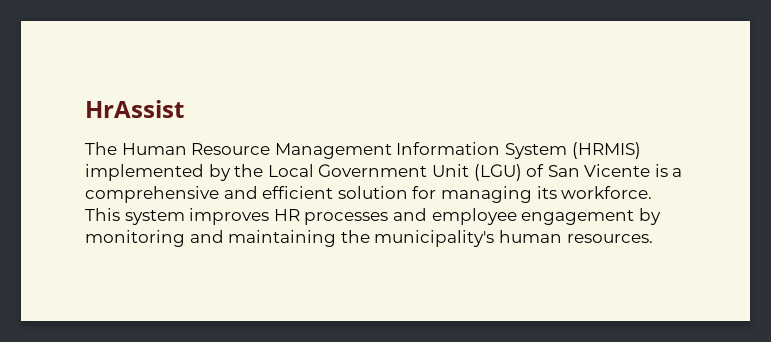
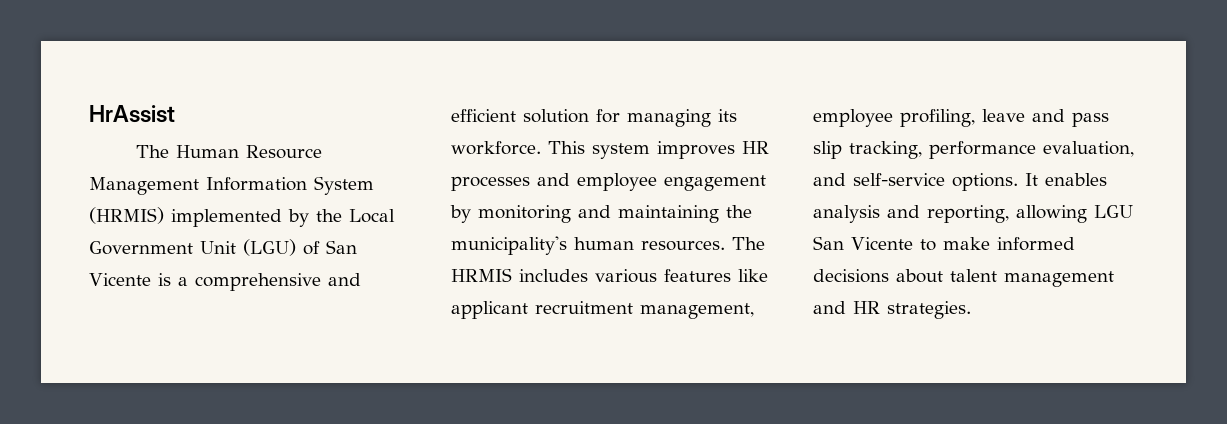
(653, 238) none -> [732,237,765,250] [451,268,768,283] [451,301,754,319] [813,109,1109,127] [813,141,1134,159] [813,173,1107,191] [813,205,1133,223] [813,236,1075,251] [813,269,1114,287] [813,301,971,319] The HRMIS includes various features like applicant recruitment management, employee profiling, leave and pass slip tracking, performance evaluation, and self-service options. It enables analysis and reporting, allowing LGU San Vicente to make informed decisions about talent management and HR strategies.

